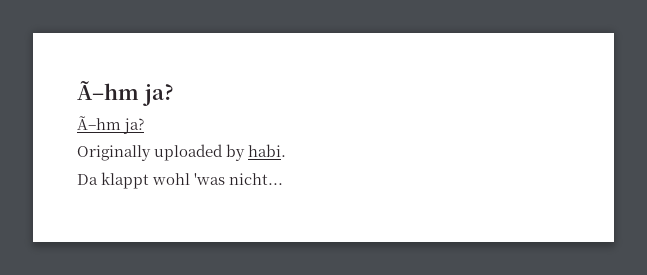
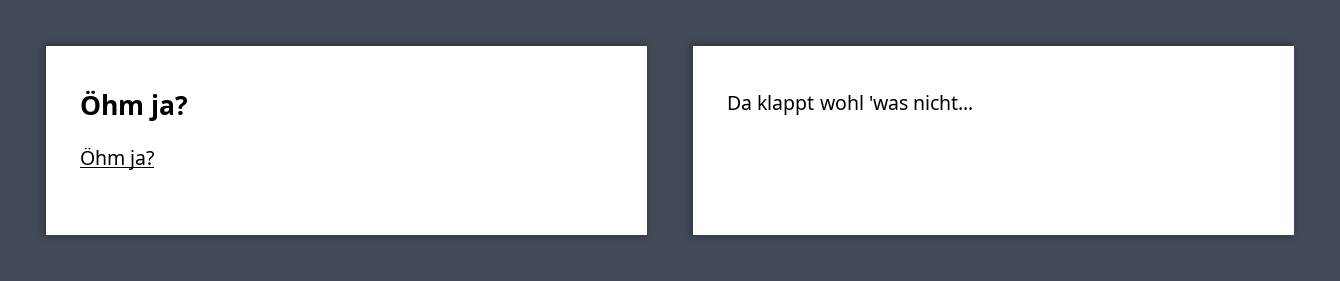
[77,80,174,106] [77,116,145,134] [77,144,287,161] Ã–hm ja? // Ã–hm ja? // Originally uploaded by habi. -> [80,90,189,121] [80,147,155,170] Öhm ja? // Öhm ja?

